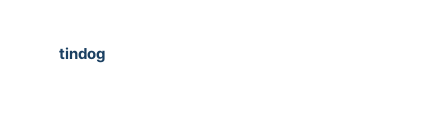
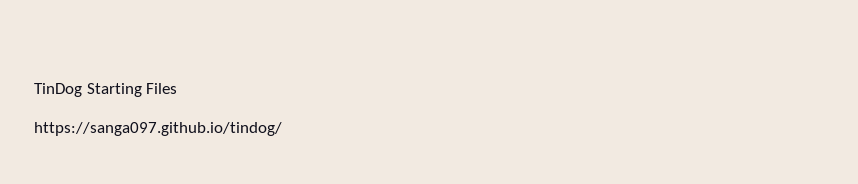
[59,47,105,63] tindog -> [34,83,178,97] [34,122,282,136] TinDog Starting Files // https://sanga097.github.io/tindog/

